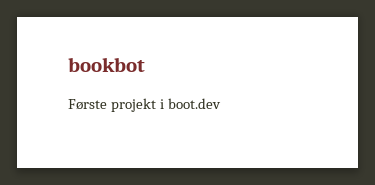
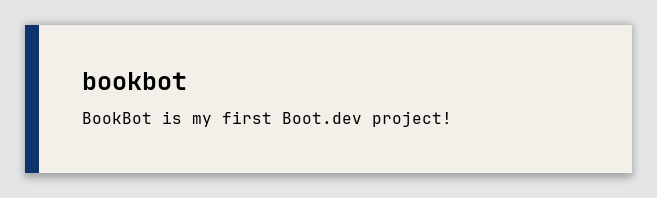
[68,98,221,112] Første projekt i boot.dev -> [82,111,452,127] BookBot is my first Boot.dev project!

